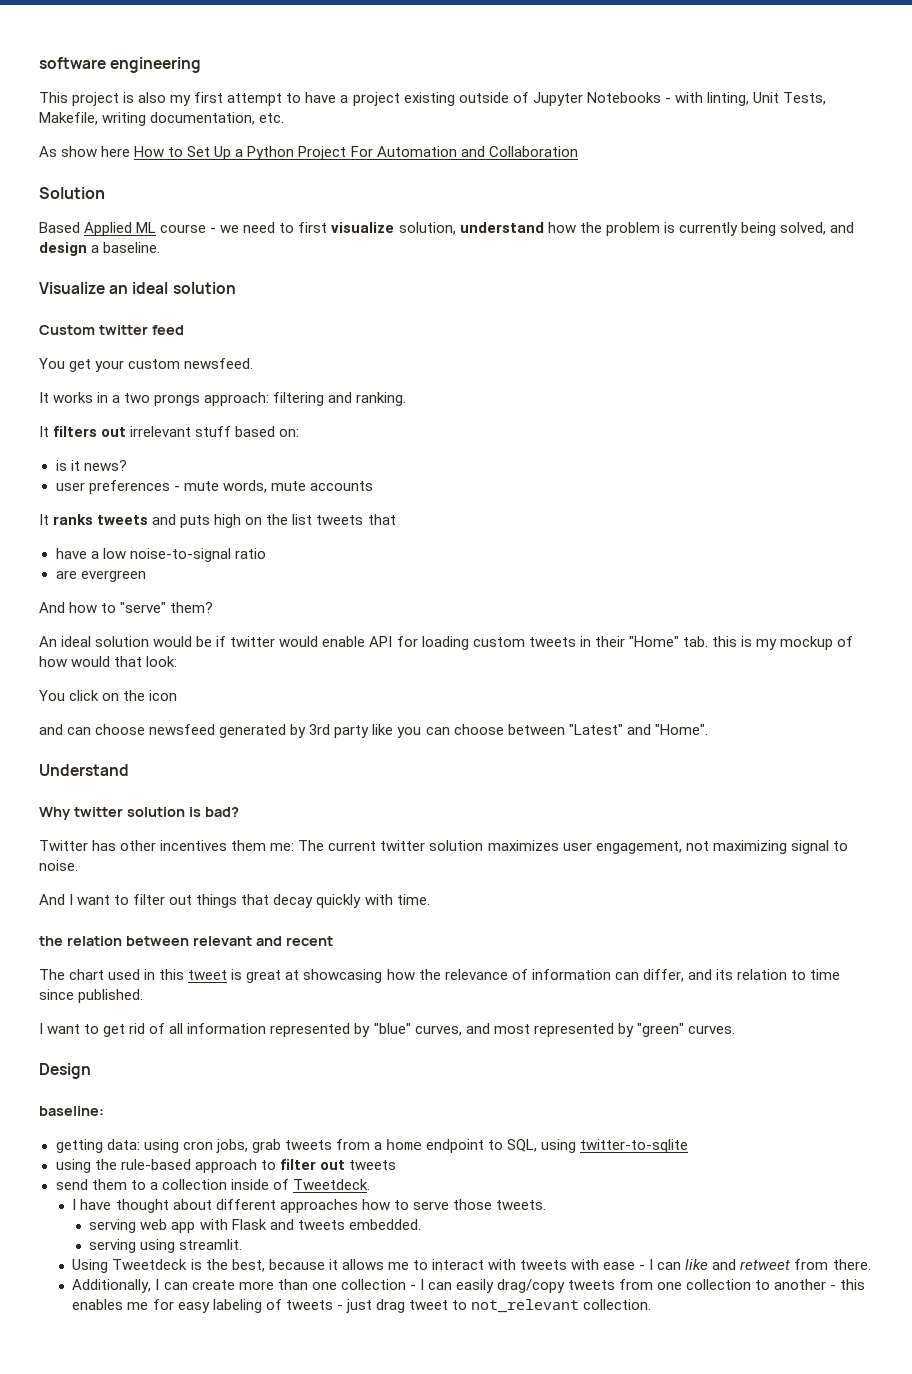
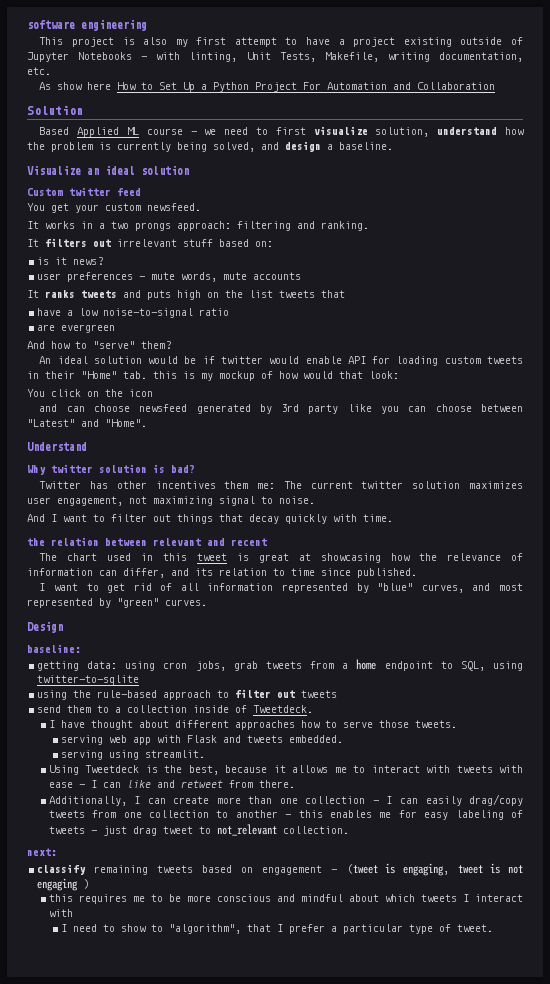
(652, 1304) none -> [27,848,57,856] [36,863,523,876] [36,878,89,891] [48,894,523,904] [48,909,73,917] [60,924,493,934] // next: // classify remaining tweets based on engagement - (tweet is engaging, tweet is not engaging ) // this requires me to be more conscious and mindful about which tweets I interact with // I need to show to "algorithm", that I prefer a particular type of tweet.

